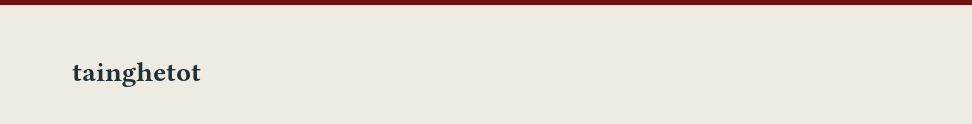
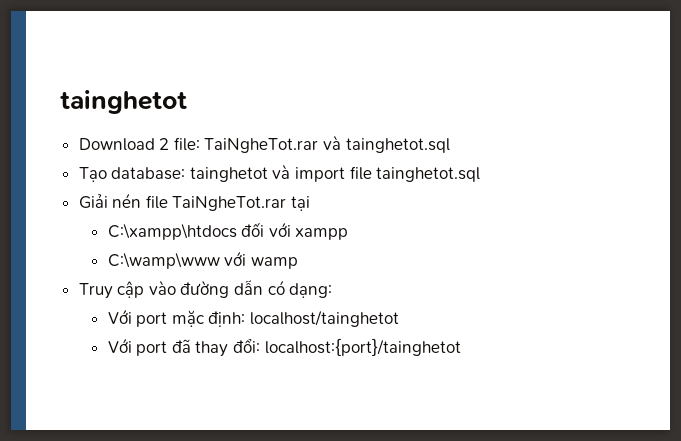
[72,62,201,87] tainghetot -> [60,90,187,114] [78,135,450,153] [78,164,481,182] [78,193,311,211] [107,222,349,240] [107,251,298,269] [78,280,333,299] [107,309,399,327] [107,338,461,357] tainghetot // Download 2 file: TaiNgheTot.rar và tainghetot.sql // Tạo database: tainghetot và import file tainghetot.sql // Giải nén file TaiNgheTot.rar tại // C:\xampp\htdocs đối với xampp // C:\wamp\www với wamp // Truy cập vào đường dẫn có dạng: // Với port mặc định: localhost/tainghetot // Với port đã thay đổi: localhost:{port}/tainghetot

